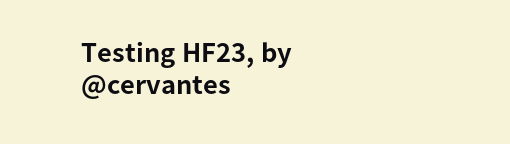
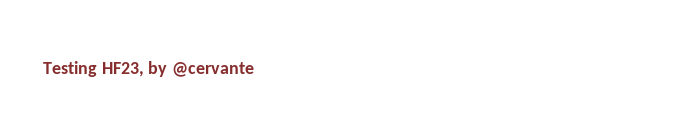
[81,75,231,99] @cervantes -> [172,62,255,77] @cervante

